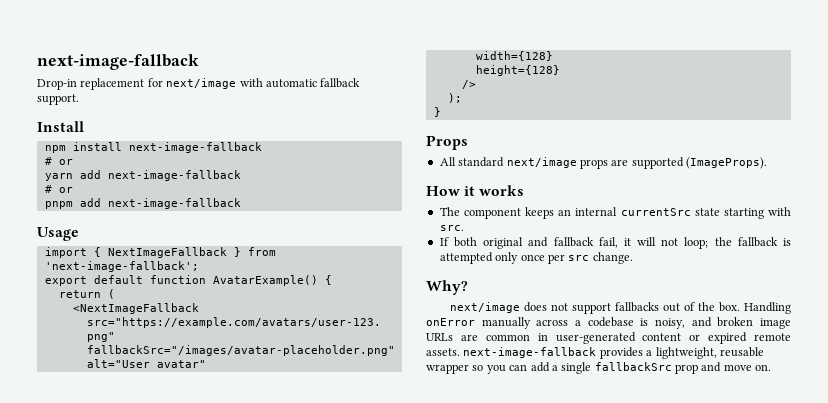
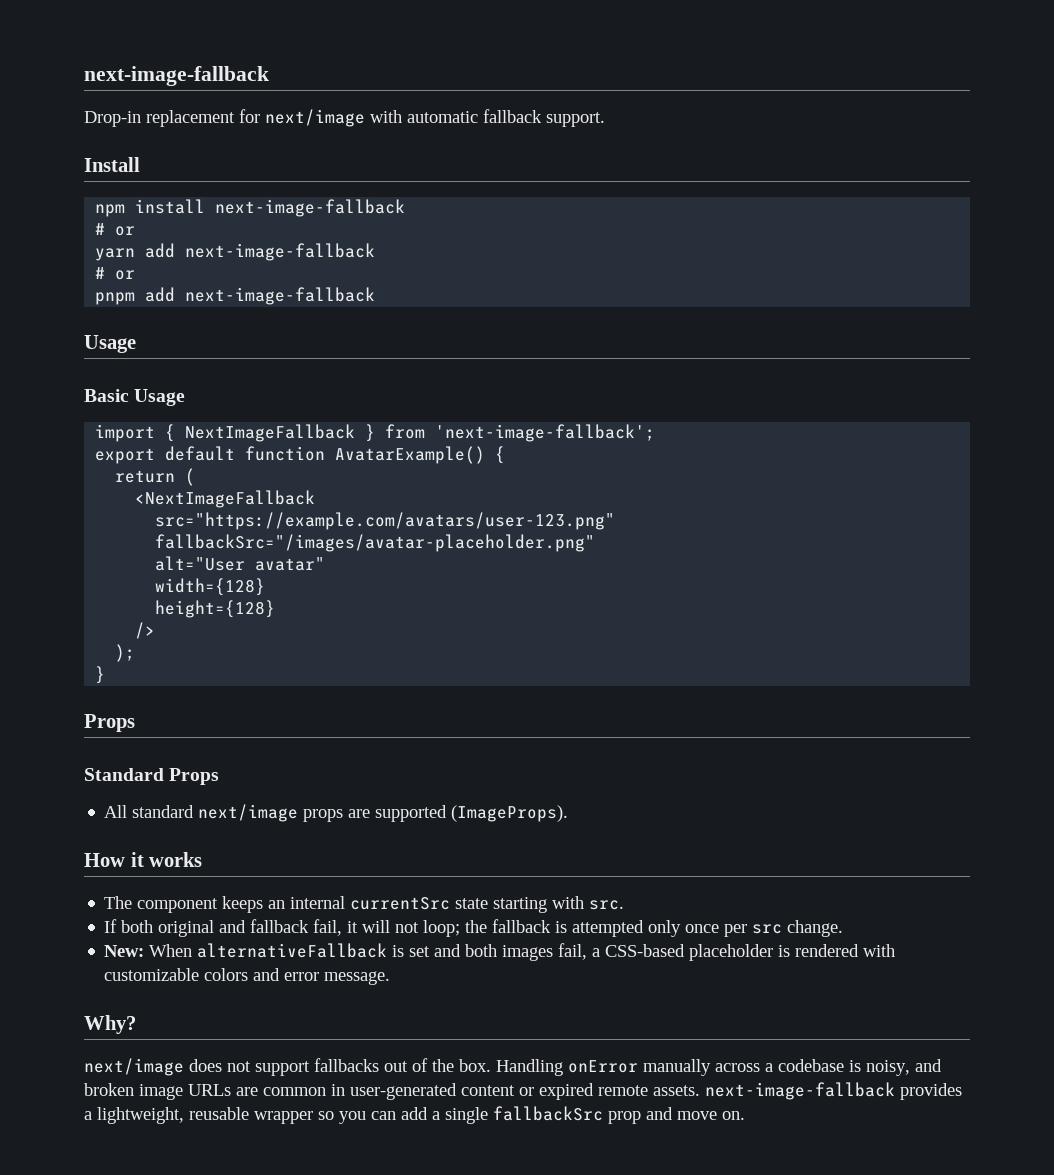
(79, 234) none -> [84,389,186,406] // Basic Usage
(468, 142) none -> [84,768,220,785] // Standard Props
(633, 258) none -> [104,943,896,961] [104,968,391,985] // New: When alternativeFallback is set and both images fail, a CSS-based placeholder is rendered with customizable colors and error message.

